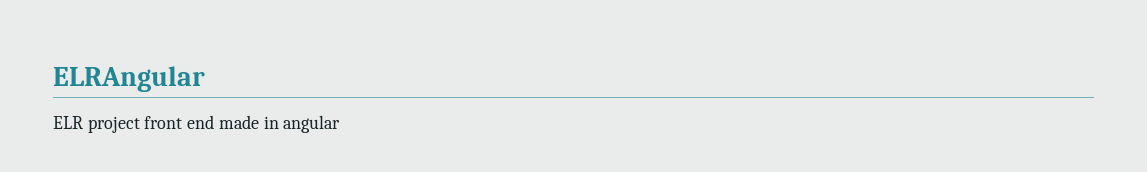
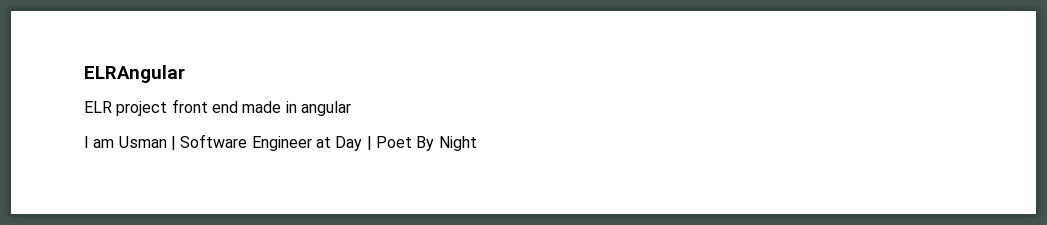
(341, 124) none -> [84,134,477,151] // I am Usman | Software Engineer at Day | Poet By Night

